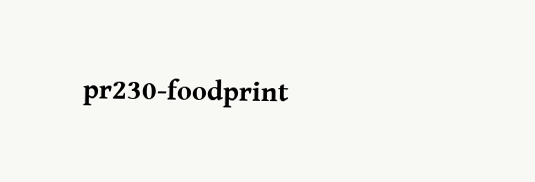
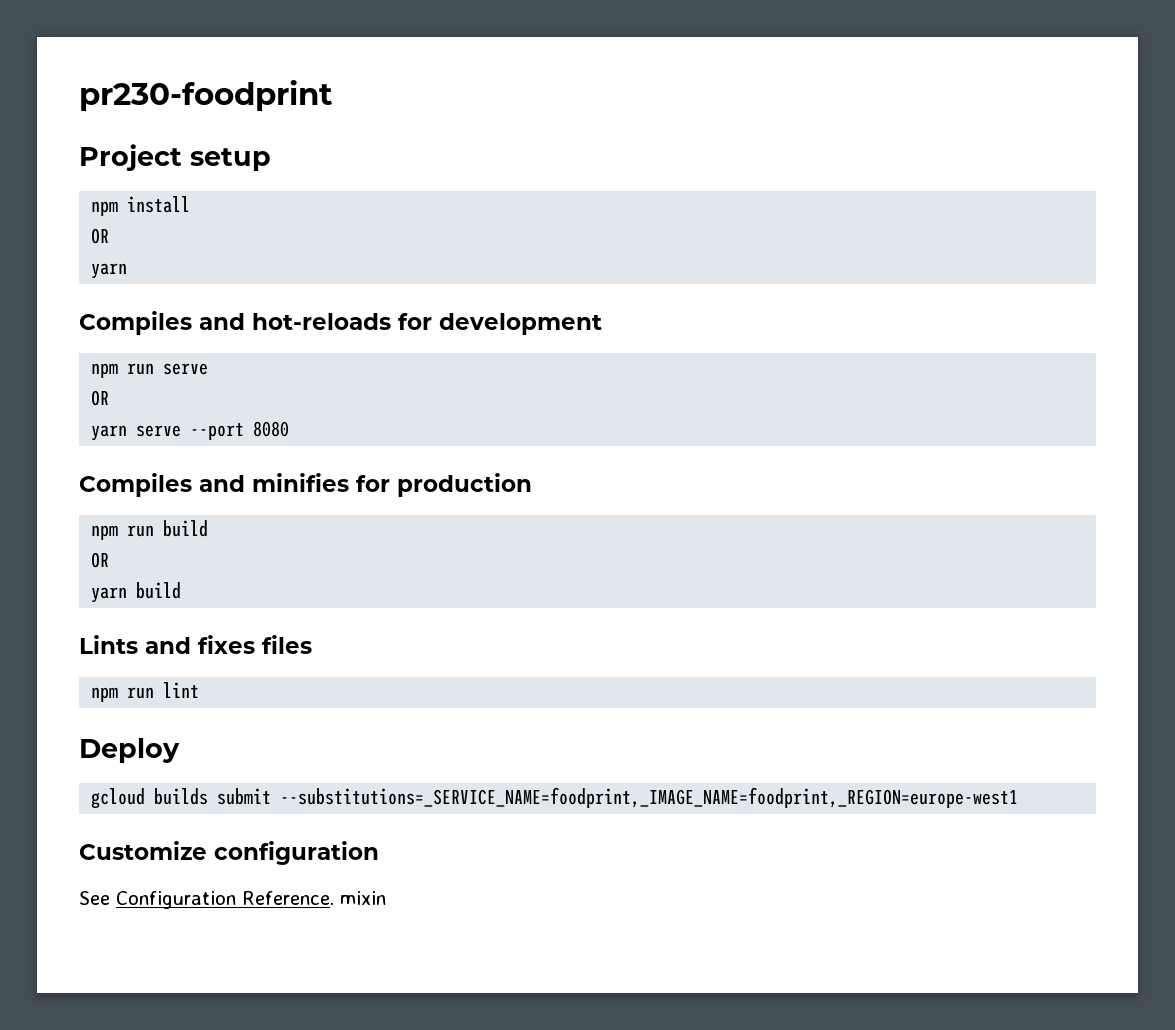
(290, 93) none -> [79,144,271,171] [91,196,191,216] [91,228,110,244] [91,263,128,279] [79,311,602,335] [91,363,209,378] [91,390,110,406] [91,421,290,441] [79,473,532,497] [91,520,209,540] [91,552,110,568] [91,582,182,603] [79,635,312,654] [91,682,200,702] [79,738,180,763] [91,787,1019,809] [79,841,379,865] [79,891,386,909] // Project setup // npm install // OR // yarn // Compiles and hot-reloads for development // npm run serve // OR // yarn serve --port 8080 // Compiles and minifies for production // npm run build // OR // yarn build // Lints and fixes files // npm run lint // Deploy // gcloud builds submit --substitutions=_SERVICE_NAME=foodprint,_IMAGE_NAME=foodprint,_REGION=europe-west1 // Customize configuration // See Configuration Reference. mixin

